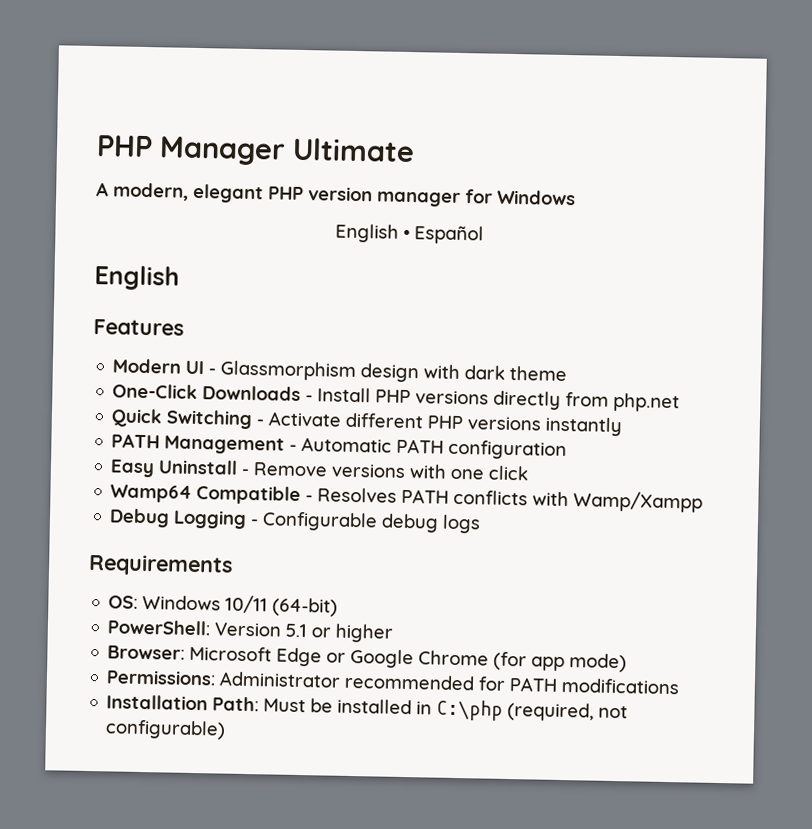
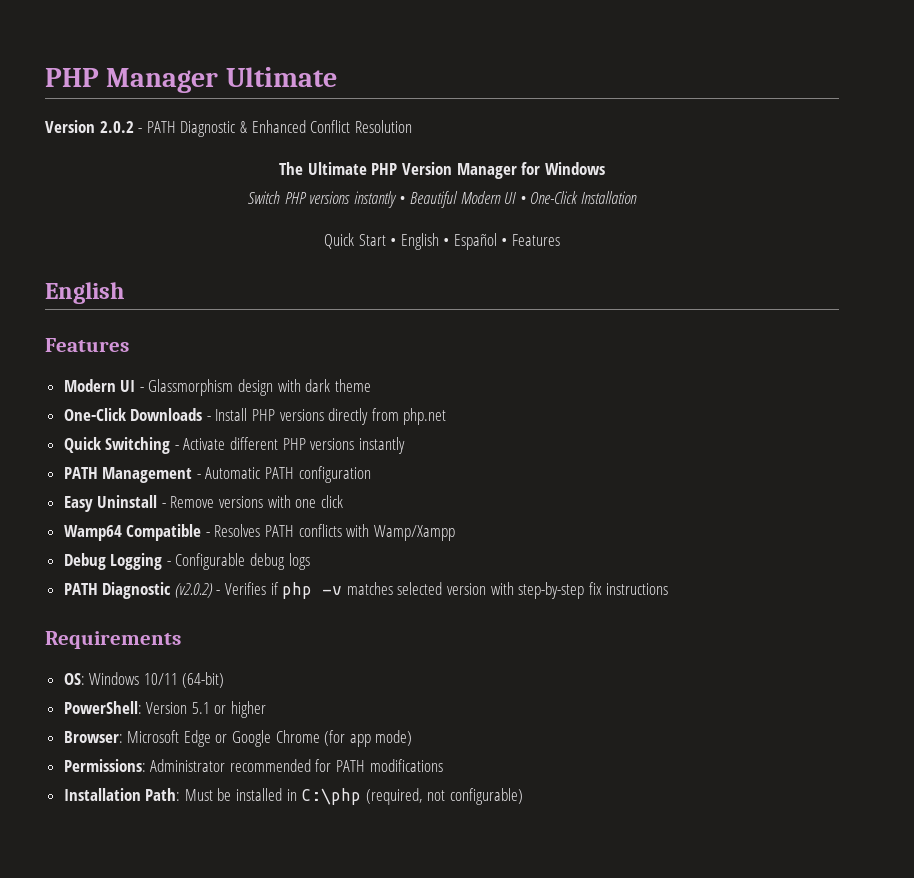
[96,182,576,207] A modern, elegant PHP version manager for Windows // -> [45,120,412,137] [279,162,605,179] [248,191,637,208] [323,233,397,249] Version 2.0.2 - PATH Diagnostic & Enhanced Conflict Resolution // The Ultimate PHP Version Manager for Windows // Switch PHP versions instantly • Beautiful Modern UI • One-Click Installation // Quick Start •
(484, 235) none -> [501,234,561,246] • Features
(482, 524) none -> [63,582,669,599] // PATH Diagnostic (v2.0.2) - Verifies if php -v matches selected version with step-by-step fix instructions

